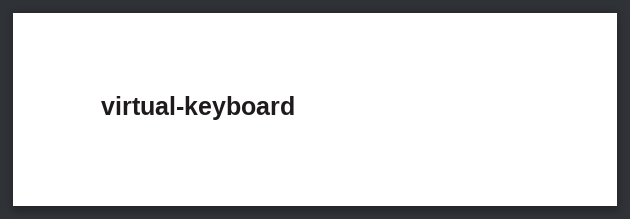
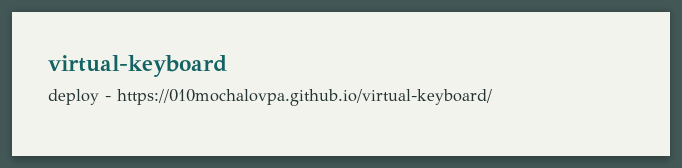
(295, 108) none -> [48,89,492,106] // deploy - https://010mochalovpa.github.io/virtual-keyboard/

